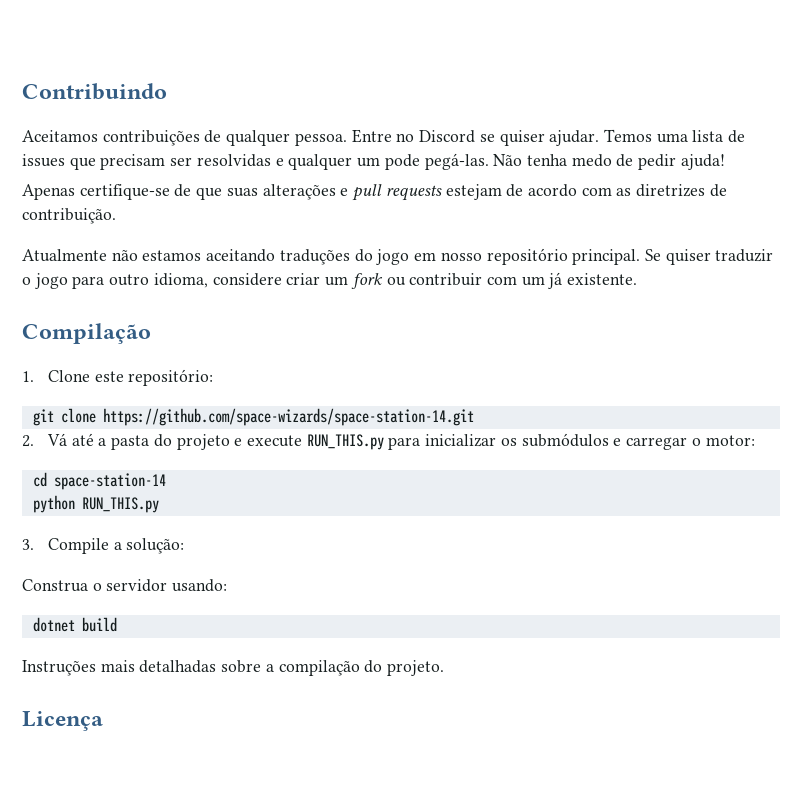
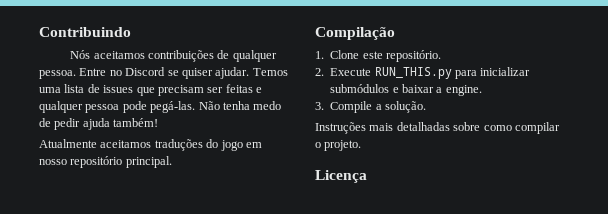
[22,130,98,142] Aceitamos -> [70,50,145,59] Nós aceitamos
[196,154,271,167] resolvidas -> [225,84,253,93] feitas
[357,157,381,167] um -> [85,104,120,113] pessoa
[680,154,725,170] [22,184,727,201] [22,208,116,224] [22,249,276,262] ajuda! // Apenas certifique-se de que suas alterações e pull requests estejam de acordo com as diretrizes de contribuição. // Atualmente não estamos aceitando -> [82,118,159,130] [39,139,152,148] ajuda também! // Atualmente aceitamos
[644,249,774,265] [22,272,638,289] [22,323,151,344] [22,369,214,386] [32,408,474,426] [22,433,303,450] Se quiser traduzir o jogo para outro idioma, considere criar um fork ou contribuir com um já existente. // Compilação // 1. Clone este repositório: // git clone https://github.com/space-wizards/space-station-14.git // 2. Vá até a pasta do projeto e execute -> [315,27,395,40] [315,50,441,62] [315,68,372,76] // Compilação // 1. Clone este repositório. // 2. Execute
[500,438,517,446] os -> (531, 71) none
[626,435,755,450] [32,472,166,490] [32,495,159,513] [22,538,185,554] [22,579,228,592] [32,617,117,632] carregar o motor: // cd space-station-14 // python RUN_THIS.py // 3. Compile a solução: // Construa o servidor usando: // dotnet build -> [402,84,482,96] [315,101,426,113] baixar a engine. // 3. Compile a solução.
[265,660,383,676] a compilação do -> [483,122,560,134] [315,142,321,148] como compilar o

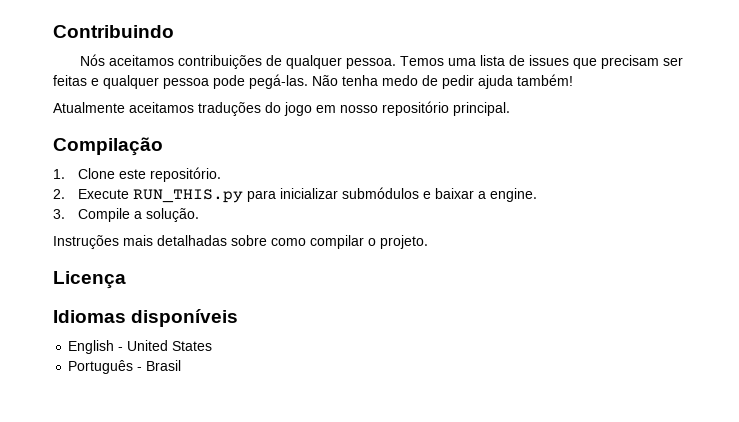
[79,67,250,79] Entre no Discord se quiser ajudar. -> (396, 63) none
(367, 176) none -> [53,309,239,327] [68,340,213,354] [68,360,182,374] // Idiomas disponíveis // English - United States // Português - Brasil

